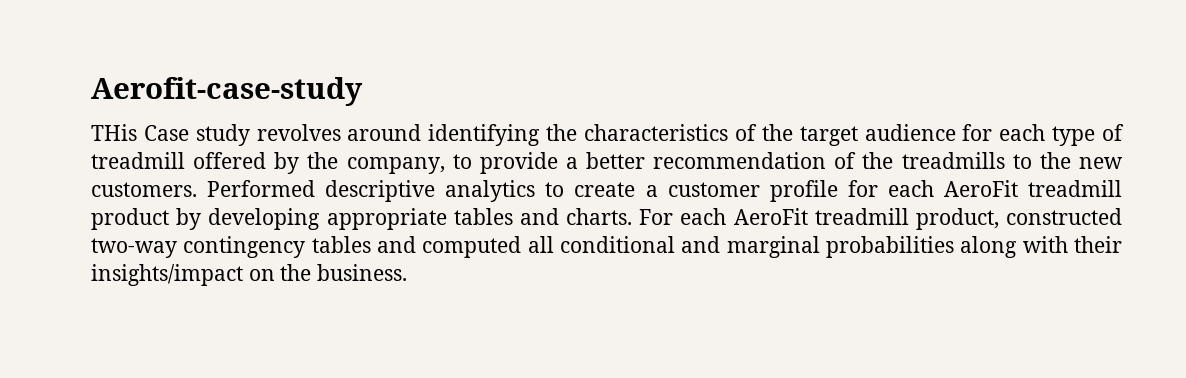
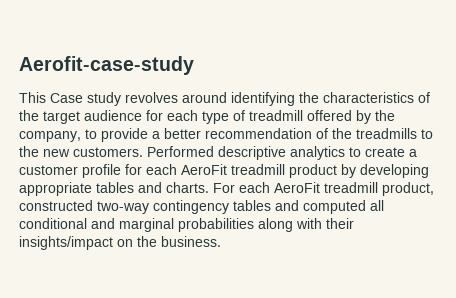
[91,124,137,141] THis -> [19,92,46,103] This

